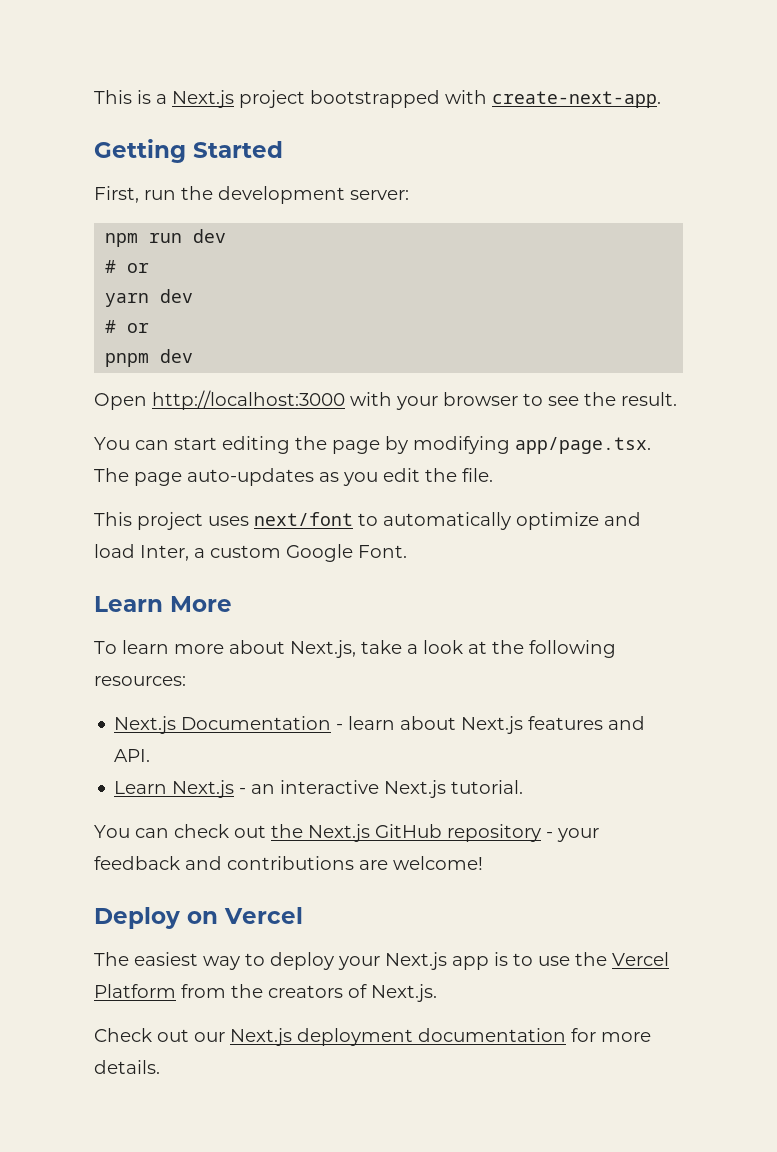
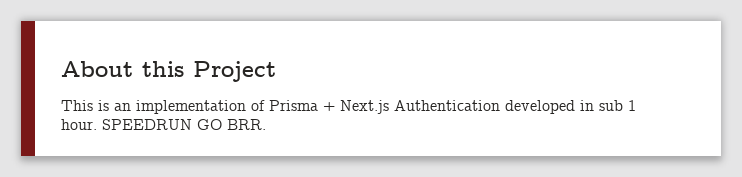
[94,90,661,108] [94,139,283,163] [94,186,409,204] [105,229,227,247] [105,260,150,273] [105,289,194,307] [105,320,150,333] [105,349,194,367] [94,390,677,410] [94,436,651,454] [94,468,493,486] [94,512,641,530] [94,544,407,562] [94,596,232,612] [94,640,616,658] [94,676,186,686] [114,716,646,734] [114,749,151,762] [114,780,524,798] [94,824,599,842] [94,856,483,870] [94,907,303,929] [94,952,669,970] [94,984,437,1002] [94,1028,651,1046] [94,1060,160,1074] This is a Next.js project bootstrapped with create-next-app. // Getting Started // First, run the development server: // npm run dev // # or // yarn dev // # or // pnpm dev // Open http://localhost:3000 with your browser to see the result. // You can start editing the page by modifying app/page.tsx. The page auto-updates as you edit the file. // This project uses next/font to automatically optimize and load Inter, a custom Google Font. // Learn More // To learn more about Next.js, take a look at the following resources: // Next.js Documentation - learn about Next.js features and API. // Learn Next.js - an interactive Next.js tutorial. // You can check out the Next.js GitHub repository - your feedback and contributions are welcome! // Deploy on Vercel // The easiest way to deploy your Next.js app is to use the Vercel Platform from the creators of Next.js. // Check out our Next.js deployment documentation for more details. -> [61,61,276,82] [61,100,636,114] [61,119,266,130] About this Project // This is an implementation of Prisma + Next.js Authentication developed in sub 1 hour. SPEEDRUN GO BRR.

